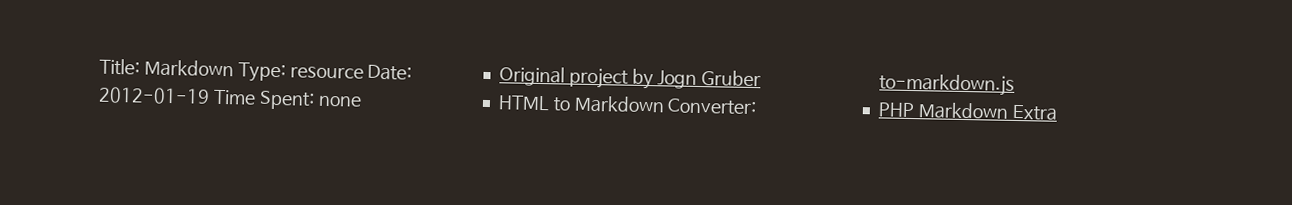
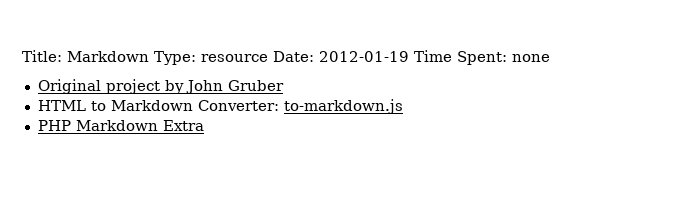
[657,70,698,89] Jogn -> [185,80,223,94] John

